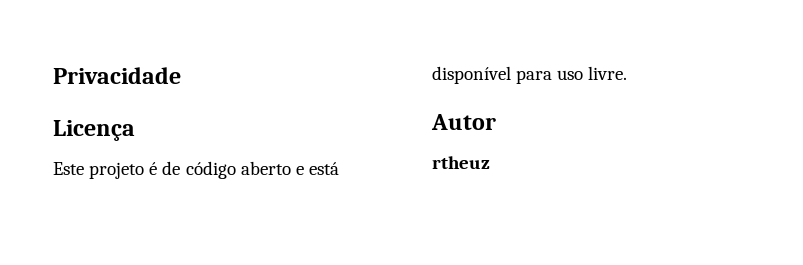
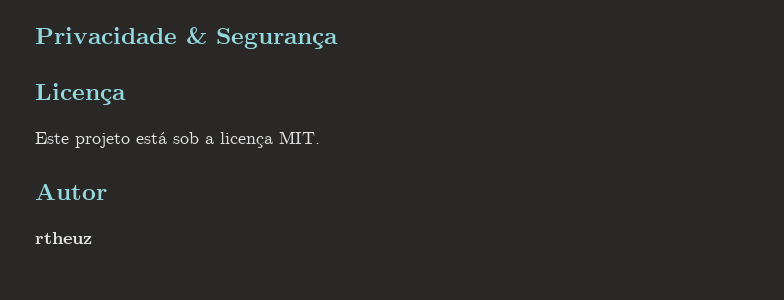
(181, 75) none -> [186,27,338,49] & Segurança
[149,161,339,179] [432,66,628,84] é de código aberto e está disponível para uso livre. -> [136,131,320,148] está sob a licença MIT.

